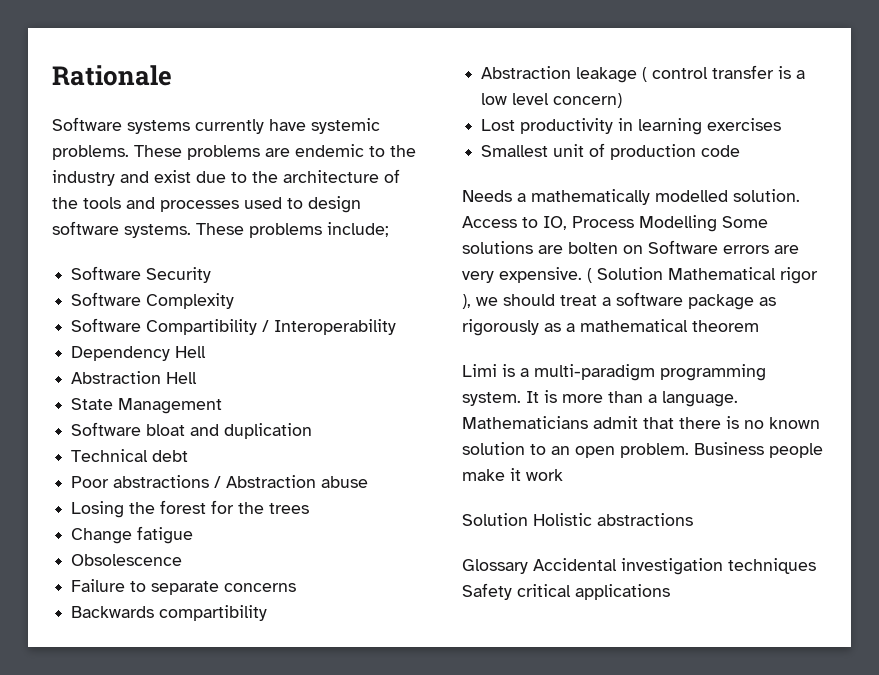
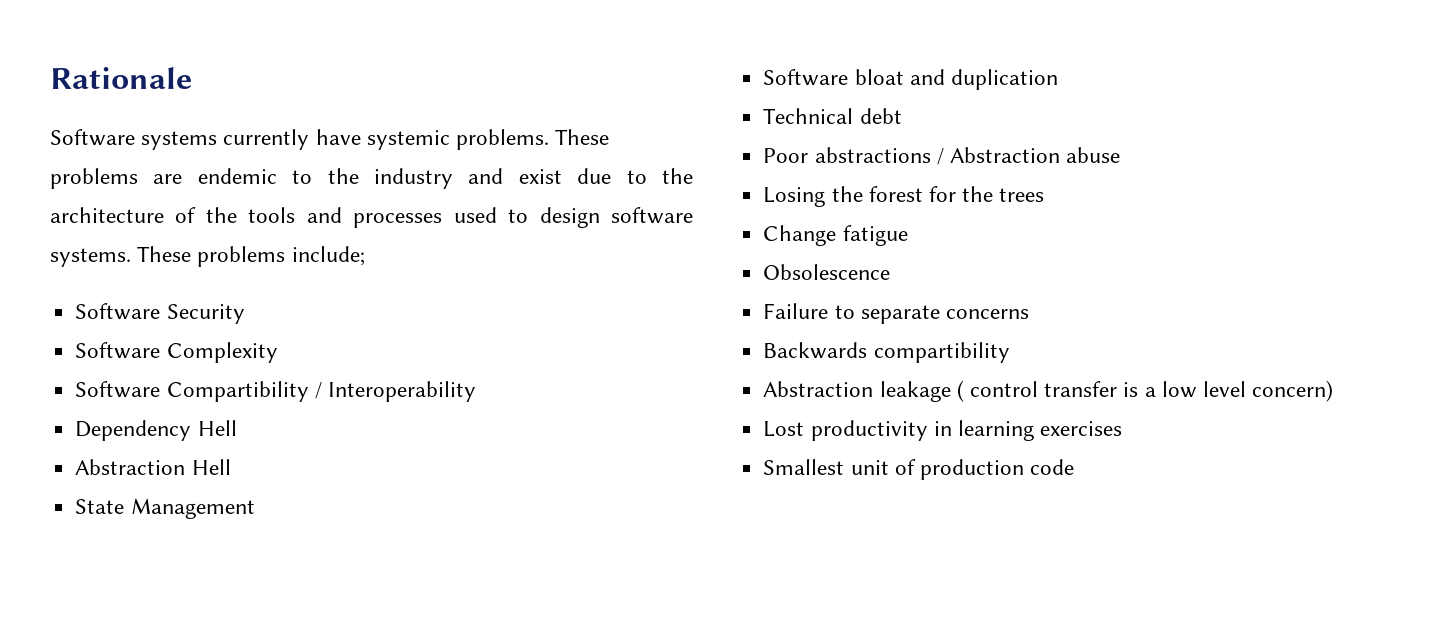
[462,189,800,205] [462,215,768,232] [462,240,799,254] [462,267,818,284] [462,292,776,310] [462,319,759,336] [462,364,766,381] [462,390,738,407] [462,416,820,429] [462,442,823,458] [462,468,563,481] [462,513,693,526] [462,558,816,575] [462,583,670,600] // Needs a mathematically modelled solution. Access to IO, Process Modelling Some solutions are bolten on Software errors are very expensive. ( Solution Mathematical rigor ), we should treat a software package as rigorously as a mathematical theorem // Limi is a multi-paradigm programming system. It is more than a language. Mathematicians admit that there is no known solution to an open problem. Business people make it work // Solution Holistic abstractions // Glossary Accidental investigation techniques Safety critical applications -> (1075, 467) none

